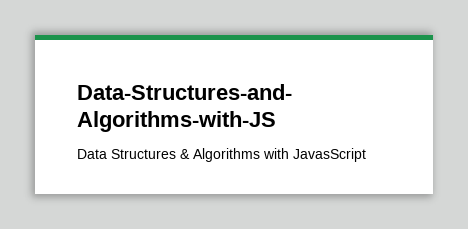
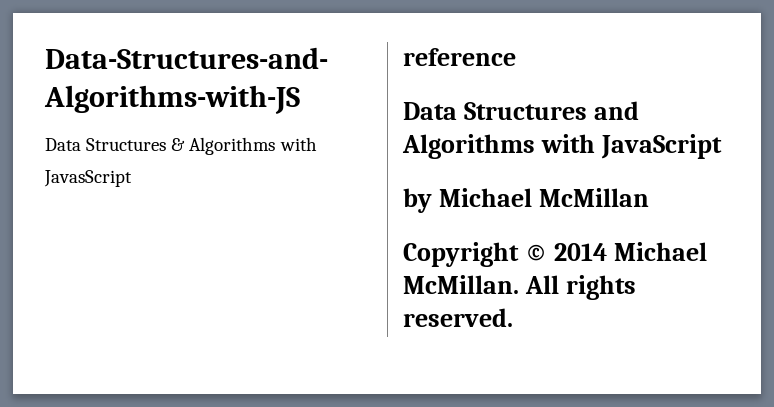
(366, 155) none -> [403,48,516,66] [403,101,639,120] [402,134,722,159] [403,188,649,213] [403,242,707,267] [403,275,636,300] [403,308,513,327] // reference // Data Structures and Algorithms with JavaScript // by Michael McMillan // Copyright © 2014 Michael McMillan. All rights reserved.

